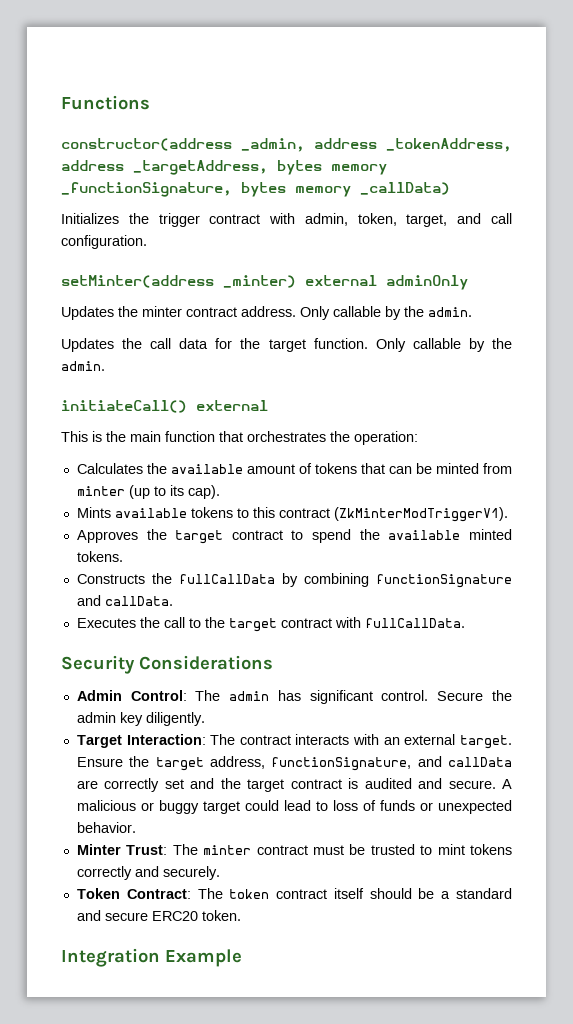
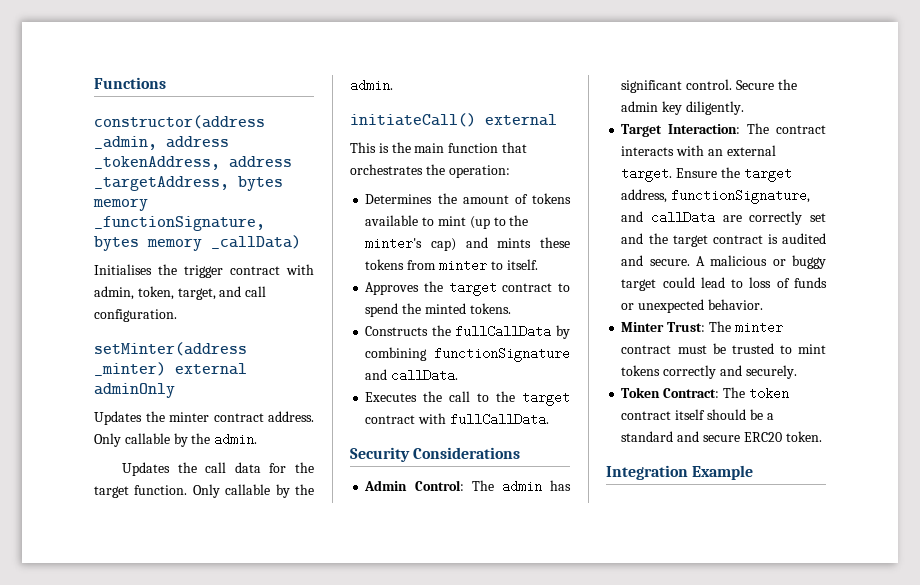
[61,213,119,224] Initializes -> [94,264,152,275] Initialises
[76,463,512,474] [76,485,220,499] [76,507,508,522] Calculates the available amount of tokens that can be minted from minter (up to its cap). // Mints available tokens to this contract (ZkMinterModTriggerV1). -> [365,193,571,204] [365,215,529,229] [365,237,570,251] [365,259,538,272] Determines the amount of tokens available to mint (up to the minter's cap) and mints these tokens from minter to itself.
[388,530,461,540] available -> (422, 308) none

